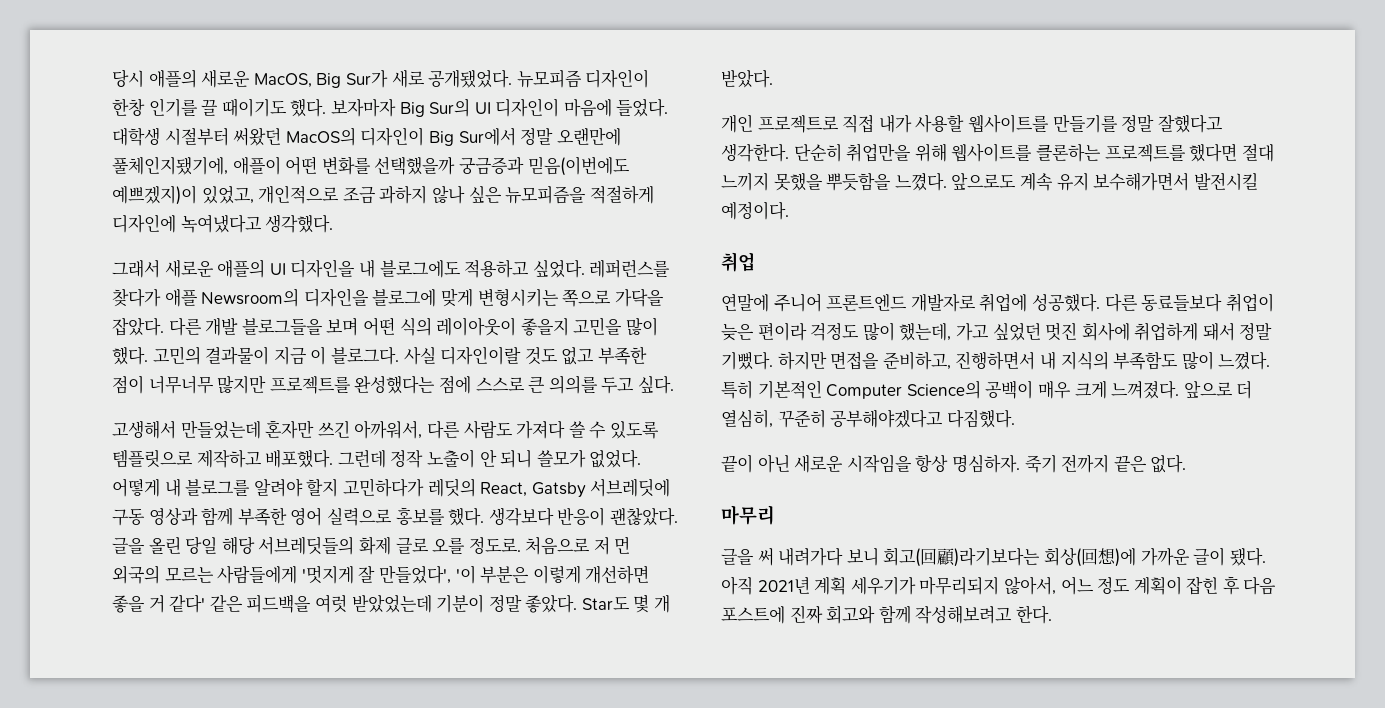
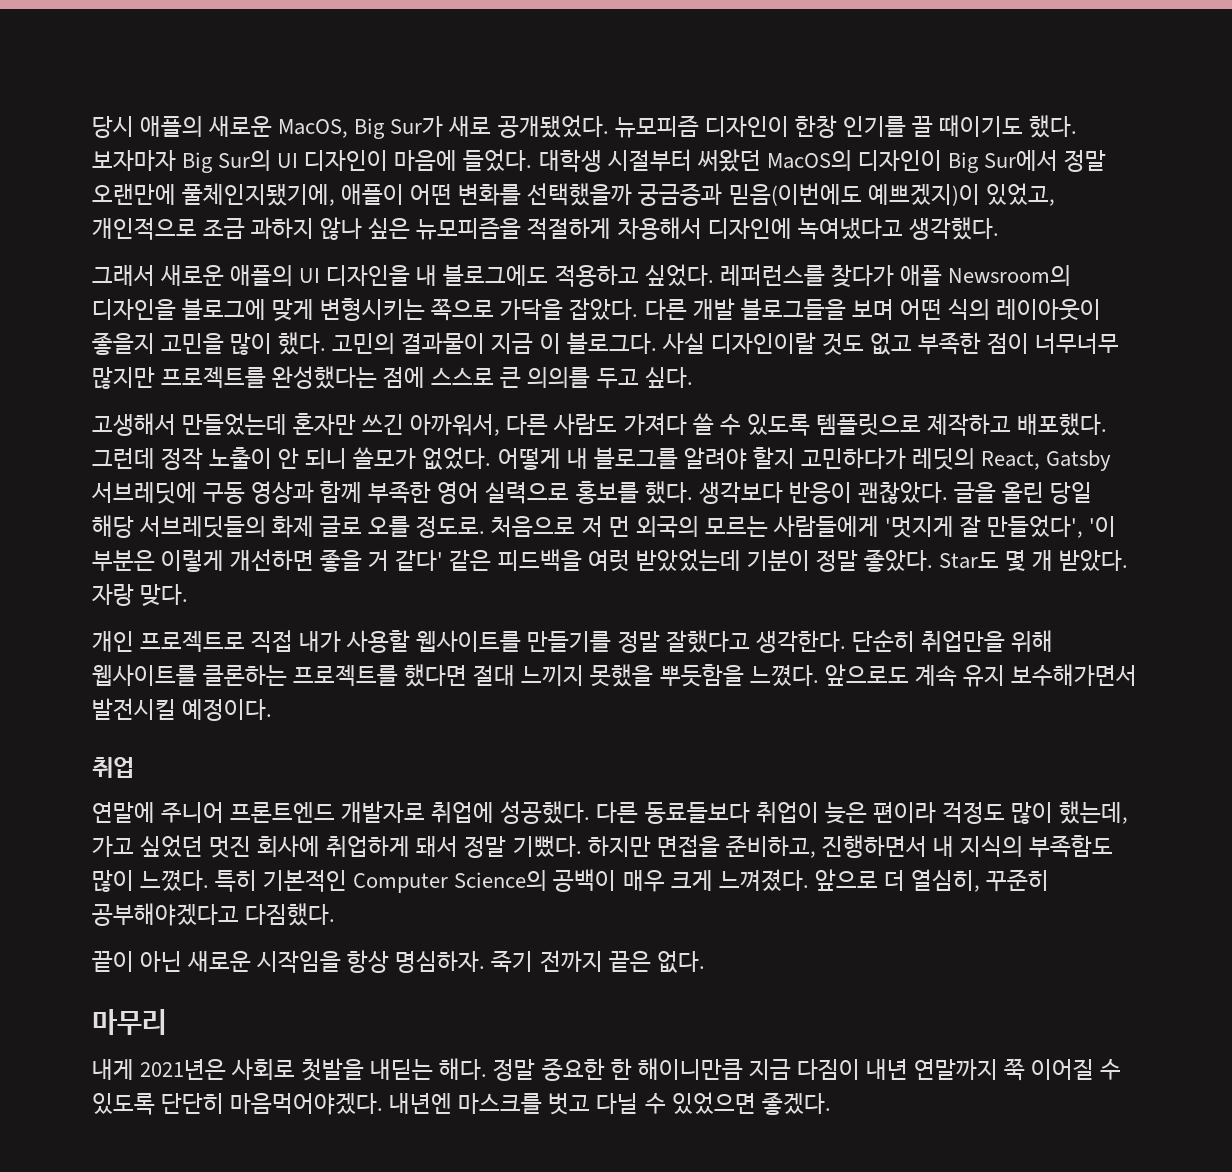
(654, 194) none -> [617,217,702,240] 차용해서
(773, 79) none -> [92,584,189,606] 자랑 맞다.
[721,547,1266,567] [721,576,1277,595] [721,605,1052,624] 글을 써 내려가다 보니 회고(回顧)라기보다는 회상(回想)에 가까운 글이 됐다. 아직 2021년 계획 세우기가 마무리되지 않아서, 어느 정도 계획이 잡힌 후 다음 포스트에 진짜 회고와 함께 작성해보려고 한다. -> [92,1058,1122,1081] [92,1092,831,1115] 내게 2021년은 사회로 첫발을 내딛는 해다. 정말 중요한 한 해이니만큼 지금 다짐이 내년 연말까지 쭉 이어질 수 있도록 단단히 마음먹어야겠다. 내년엔 마스크를 벗고 다닐 수 있었으면 좋겠다.

